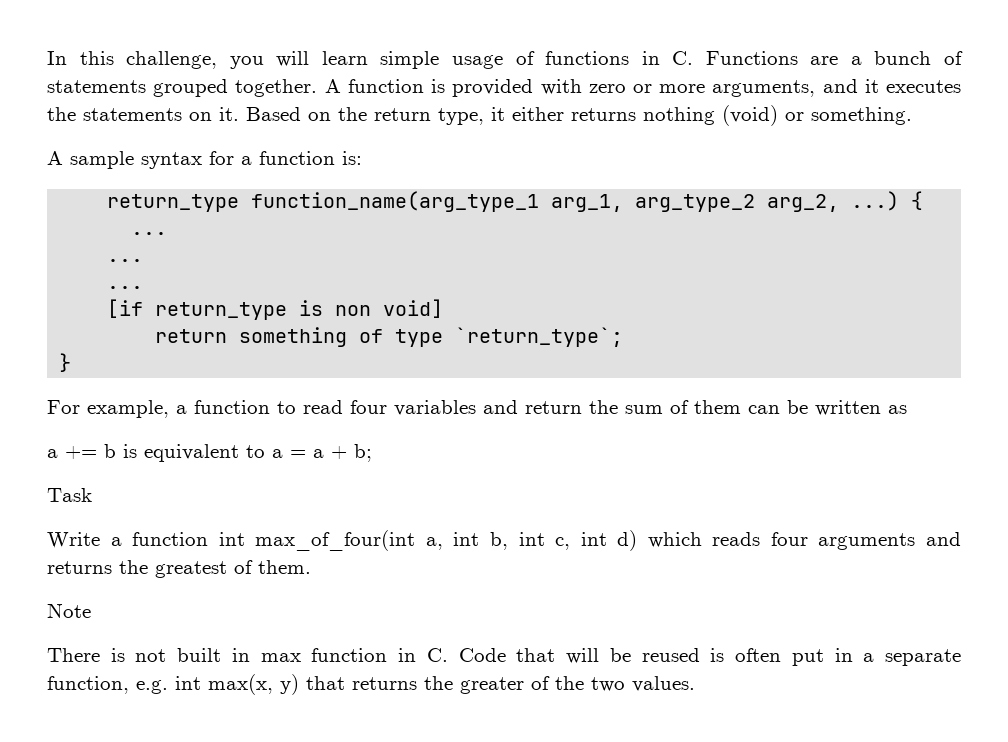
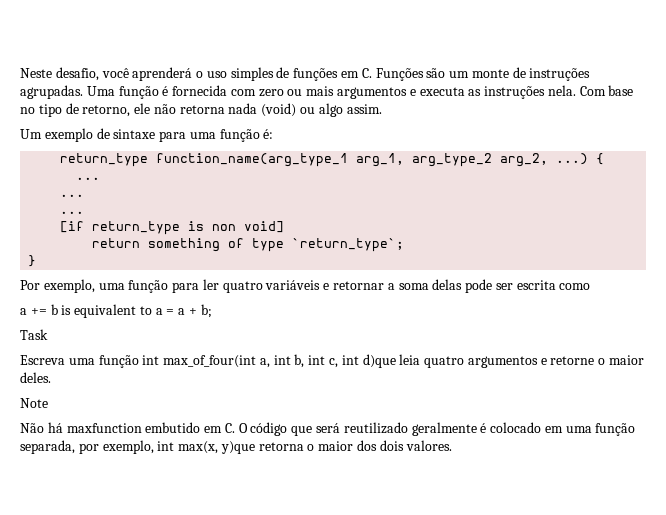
[47,51,963,69] [47,79,961,97] [47,105,912,126] [47,151,362,169] In this challenge, you will learn simple usage of functions in C. Functions are a bunch of statements grouped together. A function is provided with zero or more arguments, and it executes the statements on it. Based on the return type, it either returns nothing (void) or something. // A sample syntax for a function is: -> [20,67,591,81] [20,85,634,99] [20,103,382,117] [20,128,274,142] Neste desafio, você aprenderá o uso simples de funções em C. Funções são um monte de instruções agrupadas. Uma função é fornecida com zero ou mais argumentos e executa as instruções nela. Com base no tipo de retorno, ele não retorna nada (void) ou algo assim. // Um exemplo de sintaxe para uma função é:
[47,400,907,418] For example, a function to read four variables and return the sum of them can be written as -> [20,279,591,293] Por exemplo, uma função para ler quatro variáveis e retornar a soma delas pode ser escrita como
[47,532,209,548] Write a function -> [20,355,139,368] Escreva uma função
[617,530,961,551] [47,560,311,578] [47,603,91,618] [47,648,961,666] [47,674,695,695] d) which reads four arguments and returns the greatest of them. // Note // There is not built in max function in C. Code that will be reused is often put in a separate function, e.g. int max(x, y) that returns the greater of the two values. -> [362,354,645,368] [20,372,51,383] [20,398,48,408] [20,422,636,436] [20,440,452,454] d)que leia quatro argumentos e retorne o maior deles. // Note // Não há maxfunction embutido em C. O código que será reutilizado geralmente é colocado em uma função separada, por exemplo, int max(x, y)que retorna o maior dos dois valores.

